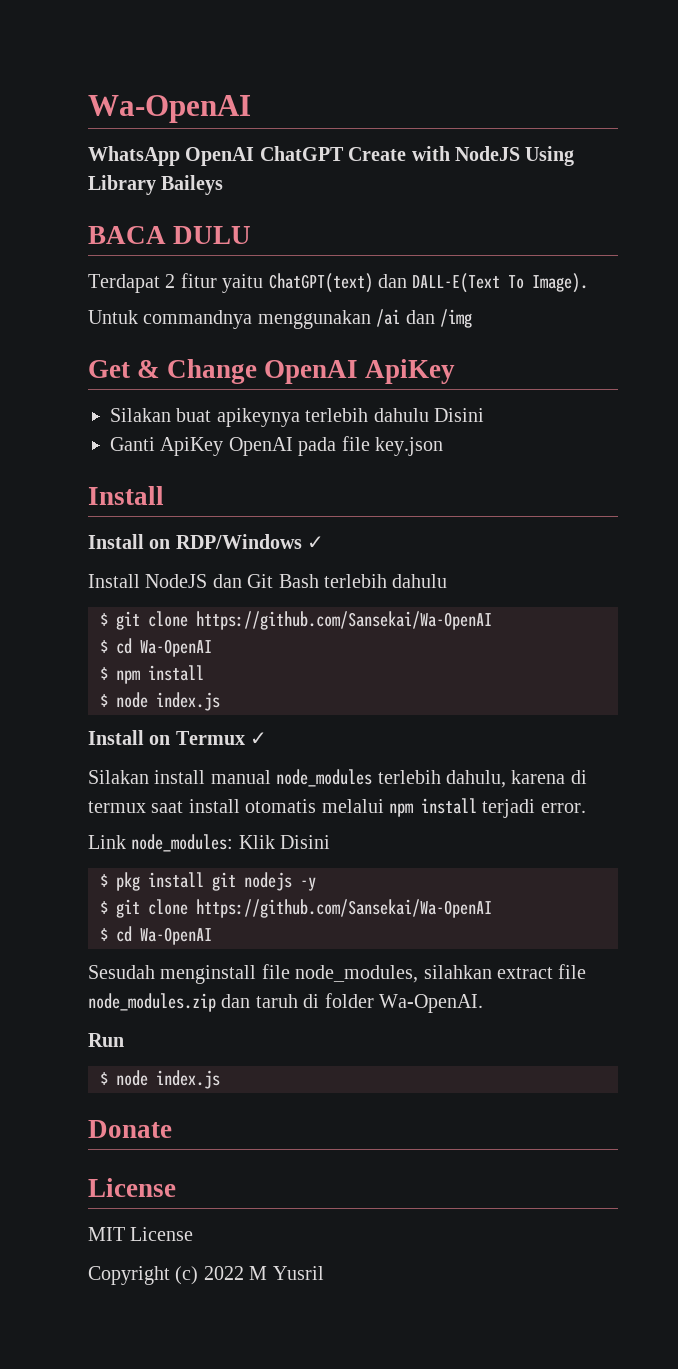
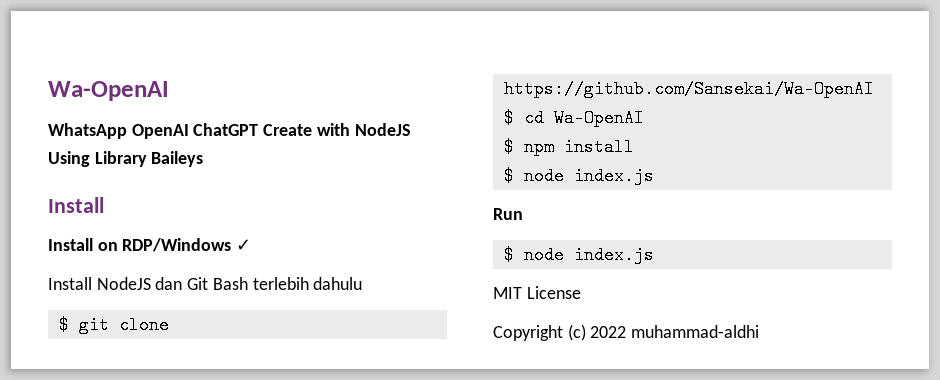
[88,226,252,244] [88,273,589,293] [88,309,472,329] [88,359,456,384] [110,408,484,427] [110,436,443,456] // BACA DULU // Terdapat 2 fitur yaitu ChatGPT(text) dan DALL-E(Text To Image). // Untuk commandnya menggunakan /ai dan /img // Get & Change OpenAI ApiKey // Silakan buat apikeynya terlebih dahulu Disini // Ganti ApiKey OpenAI pada file key.json -> (204, 159) none
[88,730,268,745] [88,769,587,788] [88,798,586,818] [88,834,331,852] [100,872,316,891] [100,899,492,918] [100,926,212,945] [88,964,587,984] [88,993,483,1013] // Install on Termux ✓ // Silakan install manual node_modules terlebih dahulu, karena di termux saat install otomatis melalui npm install terjadi error. // Link node_modules: Klik Disini // $ pkg install git nodejs -y // $ git clone https://github.com/Sansekai/Wa-OpenAI // $ cd Wa-OpenAI // Sesudah menginstall file node_modules, silahkan extract file node_modules.zip dan taruh di folder Wa-OpenAI. -> (654, 176) none
[88,1120,172,1138] [88,1178,176,1197] // Donate // License -> (654, 255) none
[249,1266,324,1280] M Yusril -> [631,325,760,338] muhammad-aldhi

